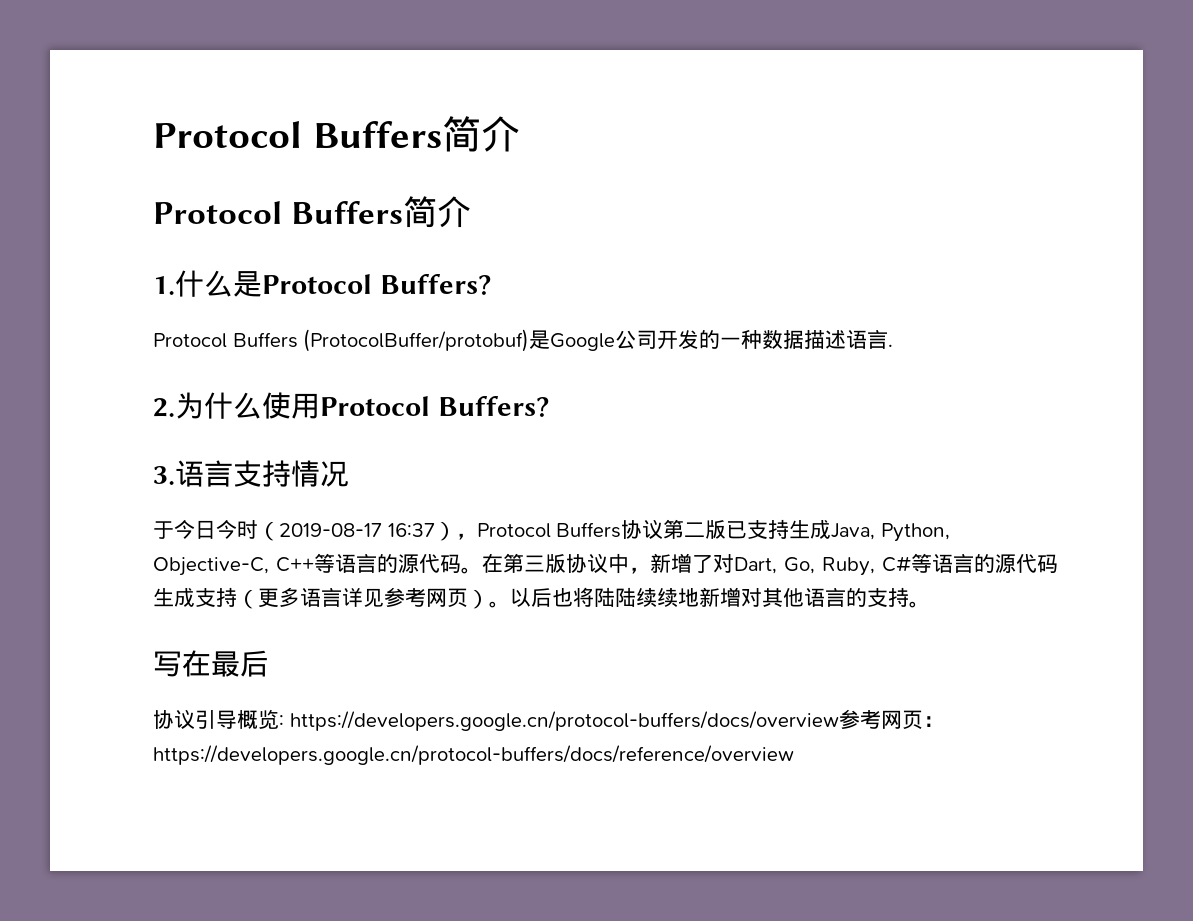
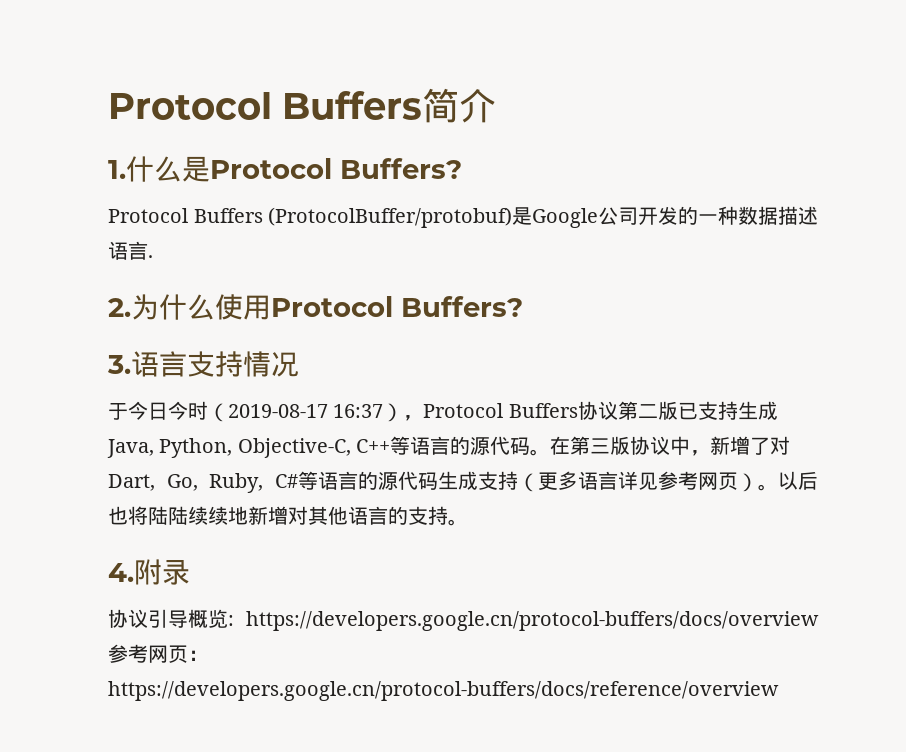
[153,116,520,152] [153,196,472,228] Protocol Buffers简介 // Protocol Buffers简介 -> [108,88,496,123] Protocol Buffers简介
[153,650,269,677] 写在最后 -> [108,559,190,585] 4.附录

